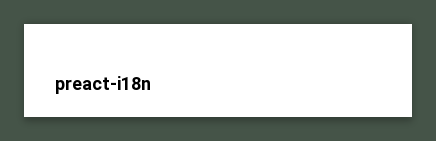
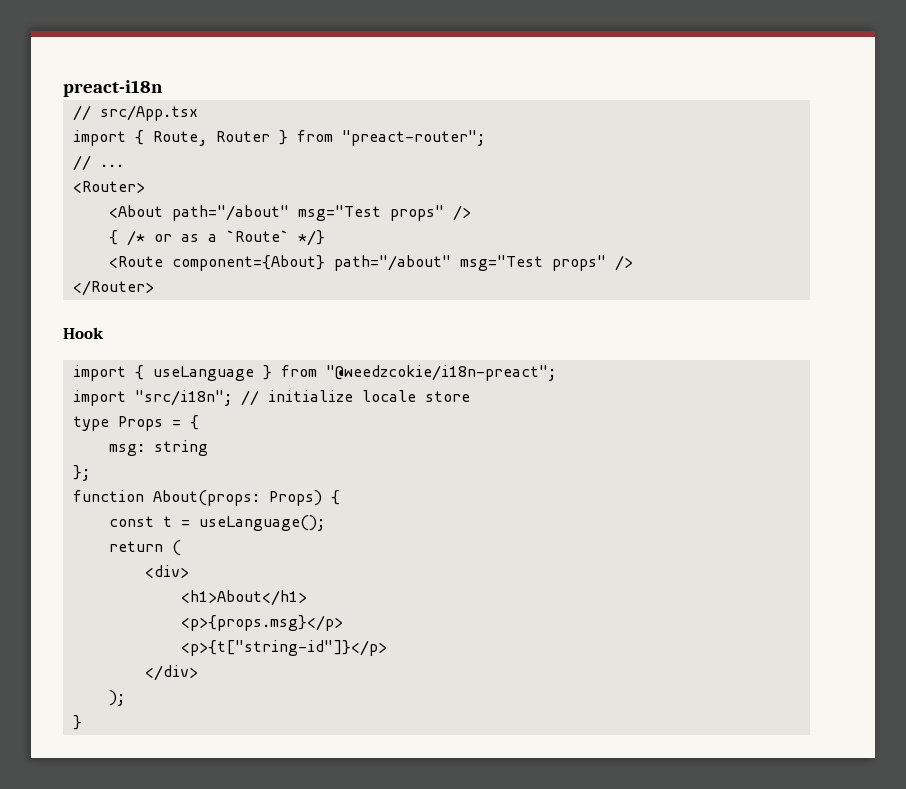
(151, 85) none -> [73,105,199,121] [73,130,486,146] [73,155,125,171] [73,181,146,193] [109,205,472,221] [109,230,326,246] [109,255,634,271] [73,280,155,296] [63,327,104,339] [73,365,557,381] [73,390,471,406] [73,415,200,431] [109,440,209,456] [73,465,91,481] [73,490,341,506] [109,515,326,531] [109,540,182,556] [145,565,190,578] [181,590,308,606] [181,615,344,631] [181,640,388,656] [145,665,199,681] [109,690,126,706] [73,715,83,730] // // src/App.tsx // import { Route, Router } from "preact-router"; // // ... // <Router> // <About path="/about" msg="Test props" /> // { /* or as a `Route` */} // <Route component={About} path="/about" msg="Test props" /> // </Router> // Hook // import { useLanguage } from "@weedzcokie/i18n-preact"; // import "src/i18n"; // initialize locale store // type Props = { // msg: string // }; // function About(props: Props) { // const t = useLanguage(); // return ( // <div> // <h1>About</h1> // <p>{props.msg}</p> // <p>{t["string-id"]}</p> // </div> // ); // }

